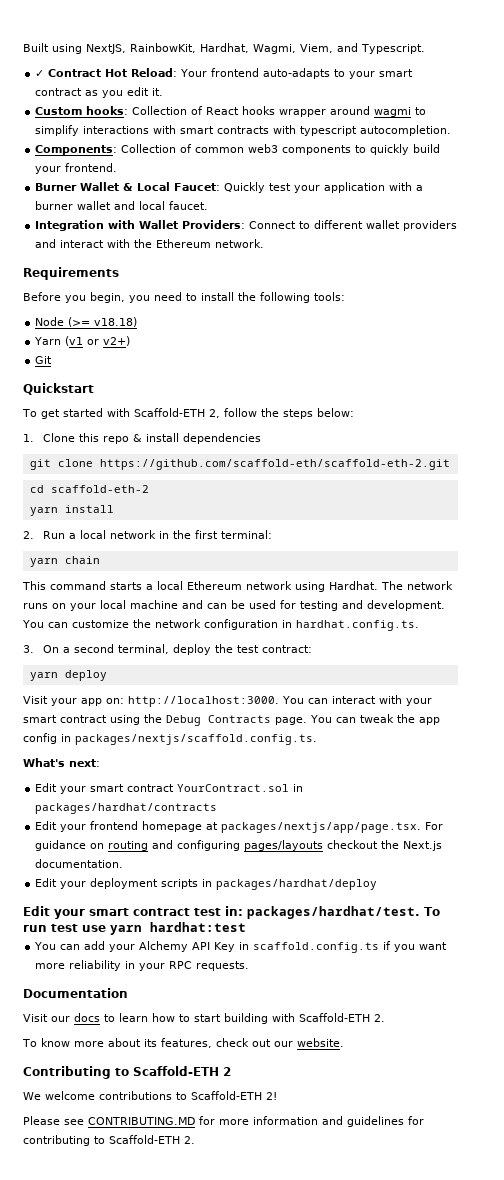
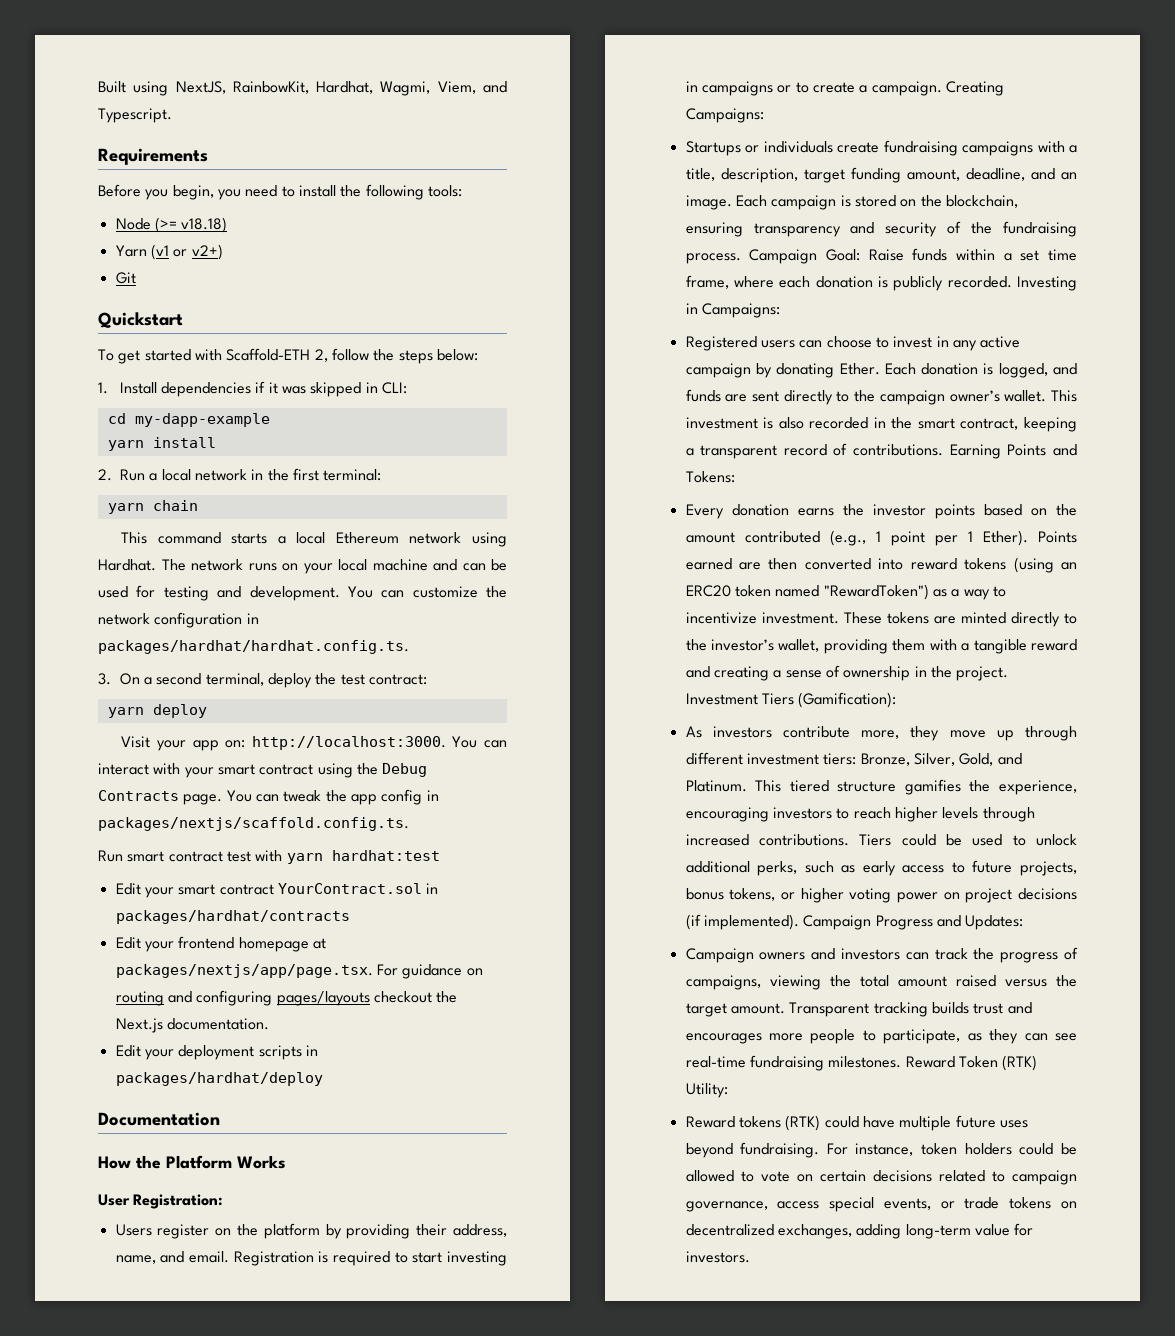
[35,68,414,79] [35,87,164,98] [35,106,427,117] [35,125,452,136] [35,144,441,155] [35,163,118,174] [35,182,424,193] [35,201,209,210] [35,220,458,231] [35,239,265,248] // ✓ Contract Hot Reload: Your frontend auto-adapts to your smart contract as you edit it. // Custom hooks: Collection of React hooks wrapper around wagmi to simplify interactions with smart contracts with typescript autocompletion. // Components: Collection of common web3 components to quickly build your frontend. // Burner Wallet & Local Faucet: Quickly test your application with a burner wallet and local faucet. // Integration with Wallet Providers: Connect to different wallet providers and interact with the Ethereum network. -> (172, 115) none
[43,433,262,444] [29,459,450,470] Clone this repo & install dependencies // git clone https://github.com/scaffold-eth/scaffold-eth-2.git -> [119,381,407,397] Install dependencies if it was skipped in CLI:
[50,485,149,493] scaffold-eth-2 -> [134,413,270,427] my-dapp-example
[295,620,419,631] hardhat.config.ts. -> [98,640,409,654] packages/hardhat/hardhat.config.ts.
[23,758,100,767] What's next: -> [98,850,440,864] Run smart contract test with yarn hardhat:test
[23,906,440,919] [23,922,246,935] [34,941,448,953] [35,960,250,971] [23,988,128,998] [23,1013,385,1024] [22,1038,344,1048] [23,1066,231,1079] [23,1091,277,1100] [23,1116,424,1127] [23,1135,195,1146] Edit your smart contract test in: packages/hardhat/test. To run test use yarn hardhat:test // You can add your Alchemy API Key in scaffold.config.ts if you want more reliability in your RPC requests. // Documentation // Visit our docs to learn how to start building with Scaffold-ETH 2. // To know more about its features, check out our website. // Contributing to Scaffold-ETH 2 // We welcome contributions to Scaffold-ETH 2! // Please see CONTRIBUTING.MD for more information and guidelines for contributing to Scaffold-ETH 2. -> [98,1112,220,1126] [98,1155,286,1169] [98,1194,224,1209] [115,1223,508,1239] [115,1251,508,1266] [685,81,1004,96] [685,108,764,123] [685,140,1077,156] [685,167,1077,183] [685,195,1018,210] [685,221,1077,237] [685,248,1077,264] [685,275,1077,291] [685,303,780,318] [685,336,1021,351] [685,363,1077,378] [685,389,1077,405] [685,417,1077,432] [685,443,1077,459] [685,471,735,483] [685,504,1077,519] [685,530,1077,546] [685,557,1077,573] [685,584,1006,600] [685,612,1077,627] [685,639,1077,654] [685,665,1009,681] [685,692,897,708] [685,726,1077,741] [685,752,1022,766] [685,779,1077,795] [685,807,1035,822] [685,834,1077,846] [685,860,1077,876] [685,888,1077,903] [685,914,1024,930] [685,947,1078,963] [685,975,1077,990] [685,1002,1032,1017] [685,1029,1077,1044] [685,1055,1038,1071] [685,1083,728,1098] [685,1115,1028,1131] [685,1142,1077,1158] [685,1170,1077,1185] [685,1197,1077,1212] [685,1223,1034,1239] [685,1251,750,1263] Documentation // How the Platform Works // User Registration: // Users register on the platform by providing their address, name, and email. Registration is required to start investing in campaigns or to create a campaign. Creating Campaigns: // Startups or individuals create fundraising campaigns with a title, description, target funding amount, deadline, and an image. Each campaign is stored on the blockchain, ensuring transparency and security of the fundraising process. Campaign Goal: Raise funds within a set time frame, where each donation is publicly recorded. Investing in Campaigns: // Registered users can choose to invest in any active campaign by donating Ether. Each donation is logged, and funds are sent directly to the campaign owner’s wallet. This investment is also recorded in the smart contract, keeping a transparent record of contributions. Earning Points and Tokens: // Every donation earns the investor points based on the amount contributed (e.g., 1 point per 1 Ether). Points earned are then converted into reward tokens (using an ERC20 token named "RewardToken") as a way to incentivize investment. These tokens are minted directly to the investor’s wallet, providing them with a tangible reward and creating a sense of ownership in the project. Investment Tiers (Gamification): // As investors contribute more, they move up through different investment tiers: Bronze, Silver, Gold, and Platinum. This tiered structure gamifies the experience, encouraging investors to reach higher levels through increased contributions. Tiers could be used to unlock additional perks, such as early access to future projects, bonus tokens, or higher voting power on project decisions (if implemented). Campaign Progress and Updates: // Campaign owners and investors can track the progress of campaigns, viewing the total amount raised versus the target amount. Transparent tracking builds trust and encourages more people to participate, as they can see real-time fundraising milestones. Reward Token (RTK) Utility: // Reward tokens (RTK) could have multiple future uses beyond fundraising. For instance, token holders could be allowed to vote on certain decisions related to campaign governance, access special events, or trade tokens on decentralized exchanges, adding long-term value for investors.

